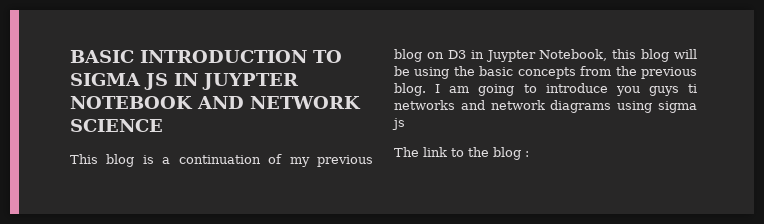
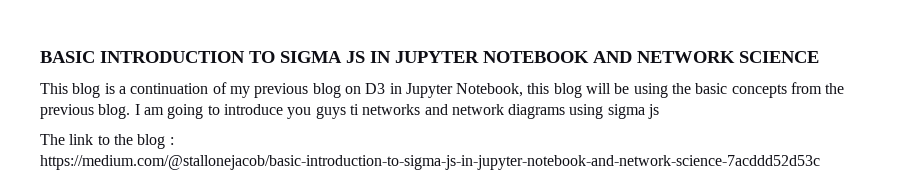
[202,73,299,90] JUYPTER -> [395,51,479,63] JUPYTER
[485,50,536,62] Juypter -> [405,83,453,98] Jupyter
(529, 154) none -> [40,155,820,170] https://medium.com/@stallonejacob/basic-introduction-to-sigma-js-in-jupyter-notebook-and-network-science-7acddd52d53c

